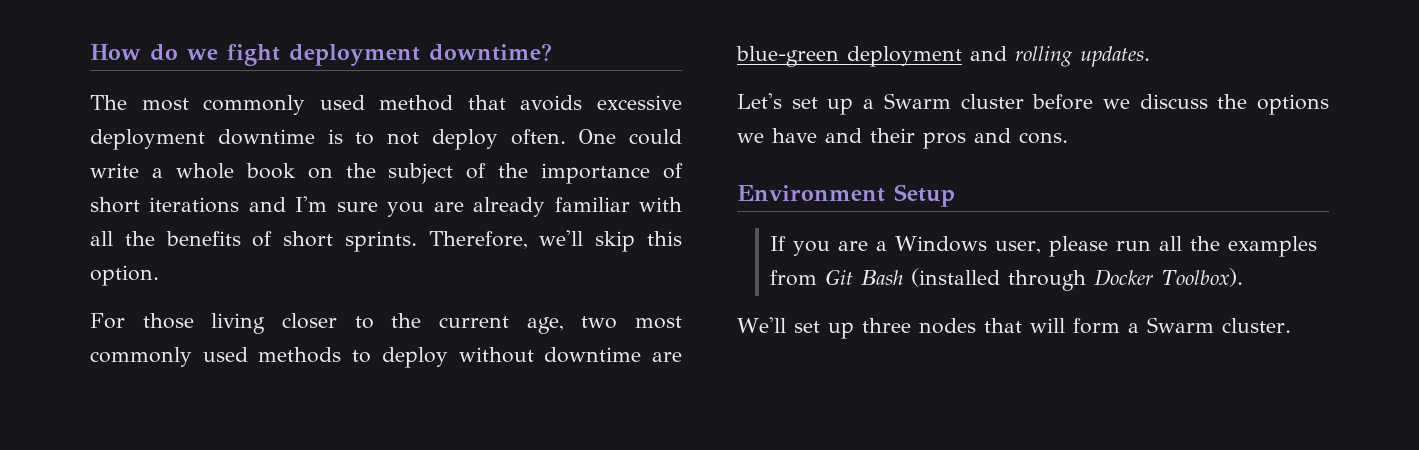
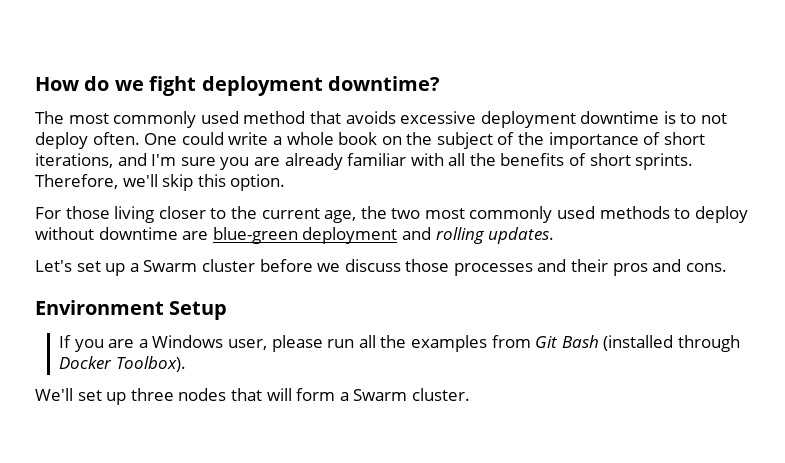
[149,197,240,213] iterations -> [35,153,113,168] iterations,
(564, 325) none -> [360,206,387,219] the
[1217,94,1329,115] [737,128,817,143] the options we have -> [405,259,533,276] those processes

